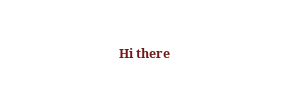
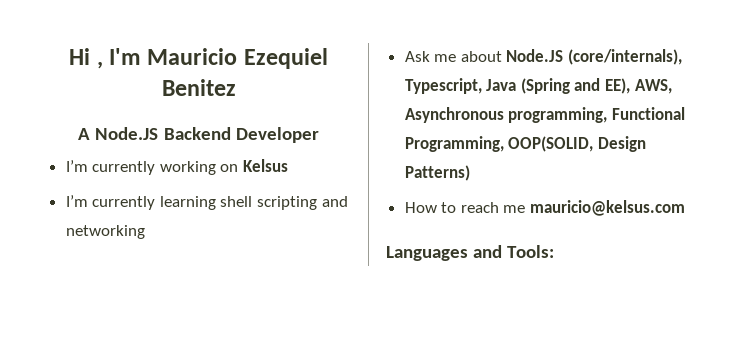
[136,48,171,58] there -> [96,48,328,69] [161,79,236,96] [78,127,319,143] [65,159,289,175] [65,195,348,210] [65,225,145,239] [404,49,683,65] [404,78,672,94] [404,107,685,123] [404,136,646,152] [404,165,470,181] [404,200,686,216] [386,245,555,261] , I'm Mauricio Ezequiel Benitez // A Node.JS Backend Developer // I’m currently working on Kelsus // I’m currently learning shell scripting and networking // Ask me about Node.JS (core/internals), Typescript, Java (Spring and EE), AWS, Asynchronous programming, Functional Programming, OOP(SOLID, Design Patterns) // How to reach me mauricio@kelsus.com // Languages and Tools:

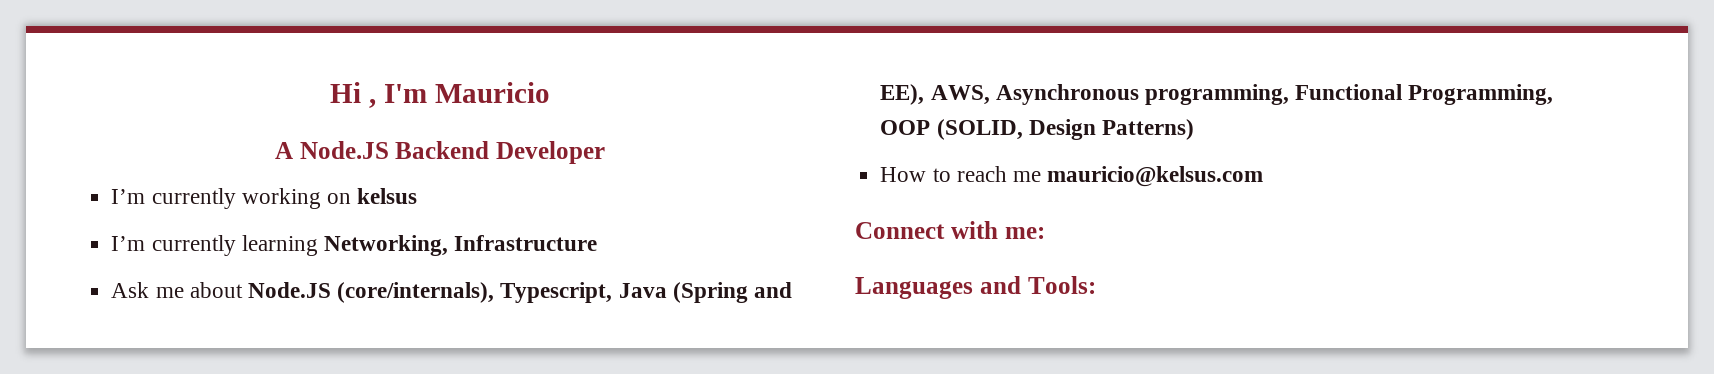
[243,48,328,69] [161,79,236,96] Ezequiel Benitez -> (550, 92) none
[243,159,289,172] Kelsus -> [357,188,418,204] kelsus
[220,196,348,210] [65,225,145,239] shell scripting and networking -> [323,235,598,256] Networking, Infrastructure
[508,136,594,152] OOP(SOLID, -> [880,119,1023,140] OOP (SOLID,
(686, 208) none -> [855,221,1045,239] // Connect with me:

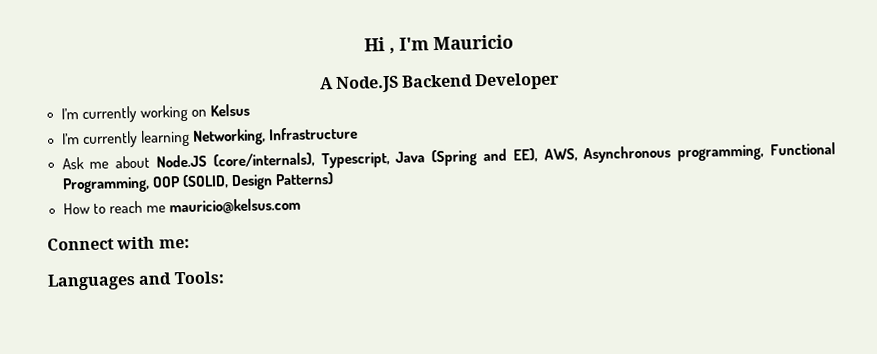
[357,188,418,204] kelsus -> [209,103,250,117] Kelsus

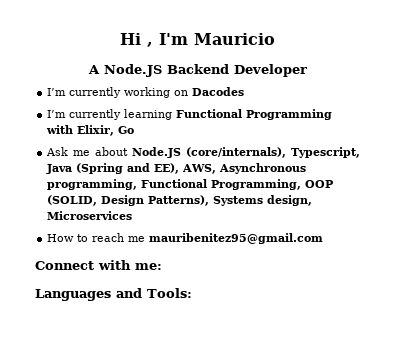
[209,103,250,117] Kelsus -> [192,87,245,96] Dacodes
[192,126,358,146] Networking, Infrastructure -> [176,109,333,120] [46,125,135,136] Functional Programming with Elixir, Go
[274,172,334,186] Patterns) -> [148,195,313,206] [47,211,133,220] Patterns), Systems design, Microservices
[168,197,301,215] mauricio@kelsus.com -> [149,233,324,244] mauribenitez95@gmail.com

